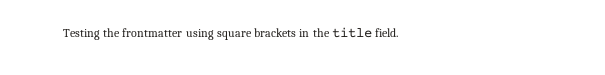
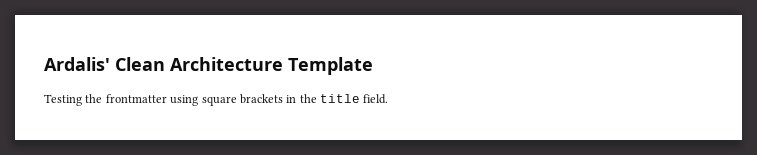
(63, 34) none -> [44,57,373,75] Ardalis' Clean Architecture Template //

